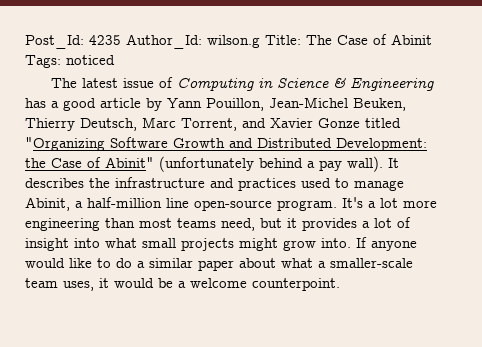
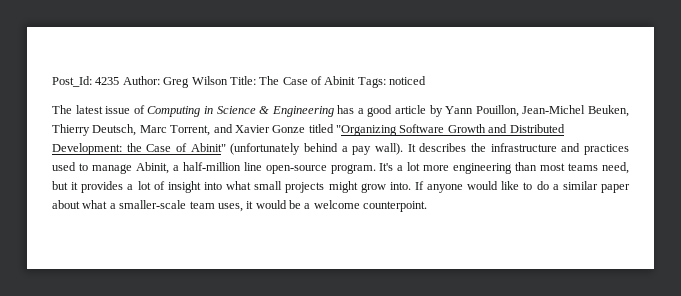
[126,34,260,49] Author_Id: wilson.g -> [122,76,228,88] Author: Greg Wilson

